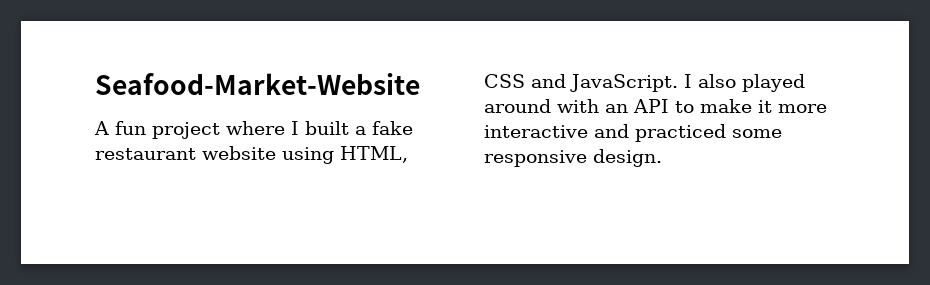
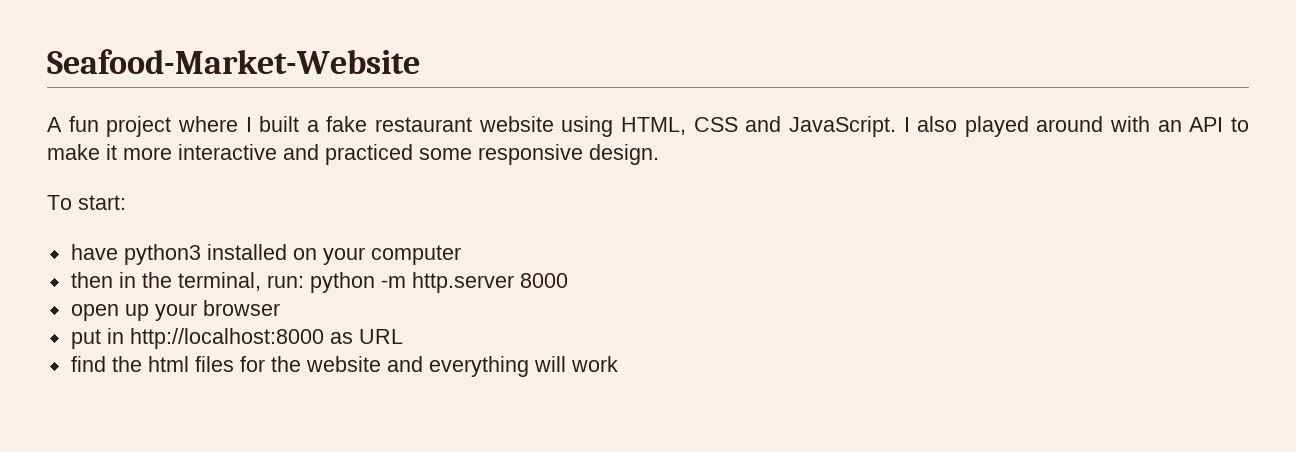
(662, 158) none -> [47,195,126,210] [70,244,461,265] [70,272,568,293] [70,300,280,321] [70,328,403,349] [70,356,618,377] // To start: // have python3 installed on your computer // then in the terminal, run: python -m http.server 8000 // open up your browser // put in http://localhost:8000 as URL // find the html files for the website and everything will work

